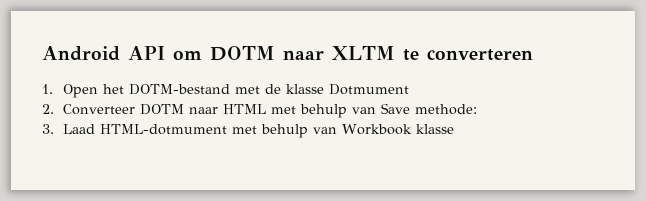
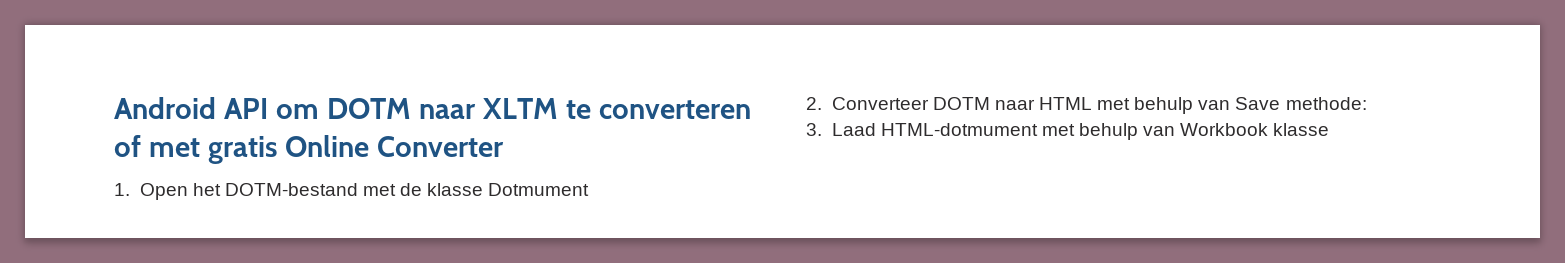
(533, 55) none -> [114,135,504,164] of met gratis Online Converter

